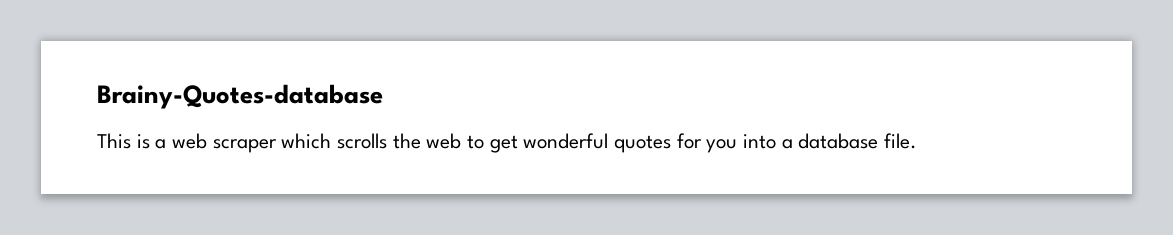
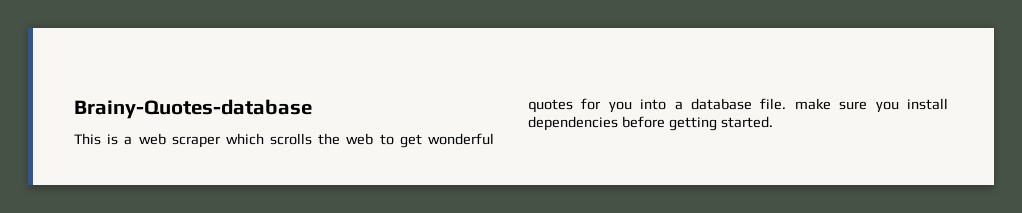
(918, 141) none -> [794,98,948,113] [528,116,773,131] make sure you install dependencies before getting started.

